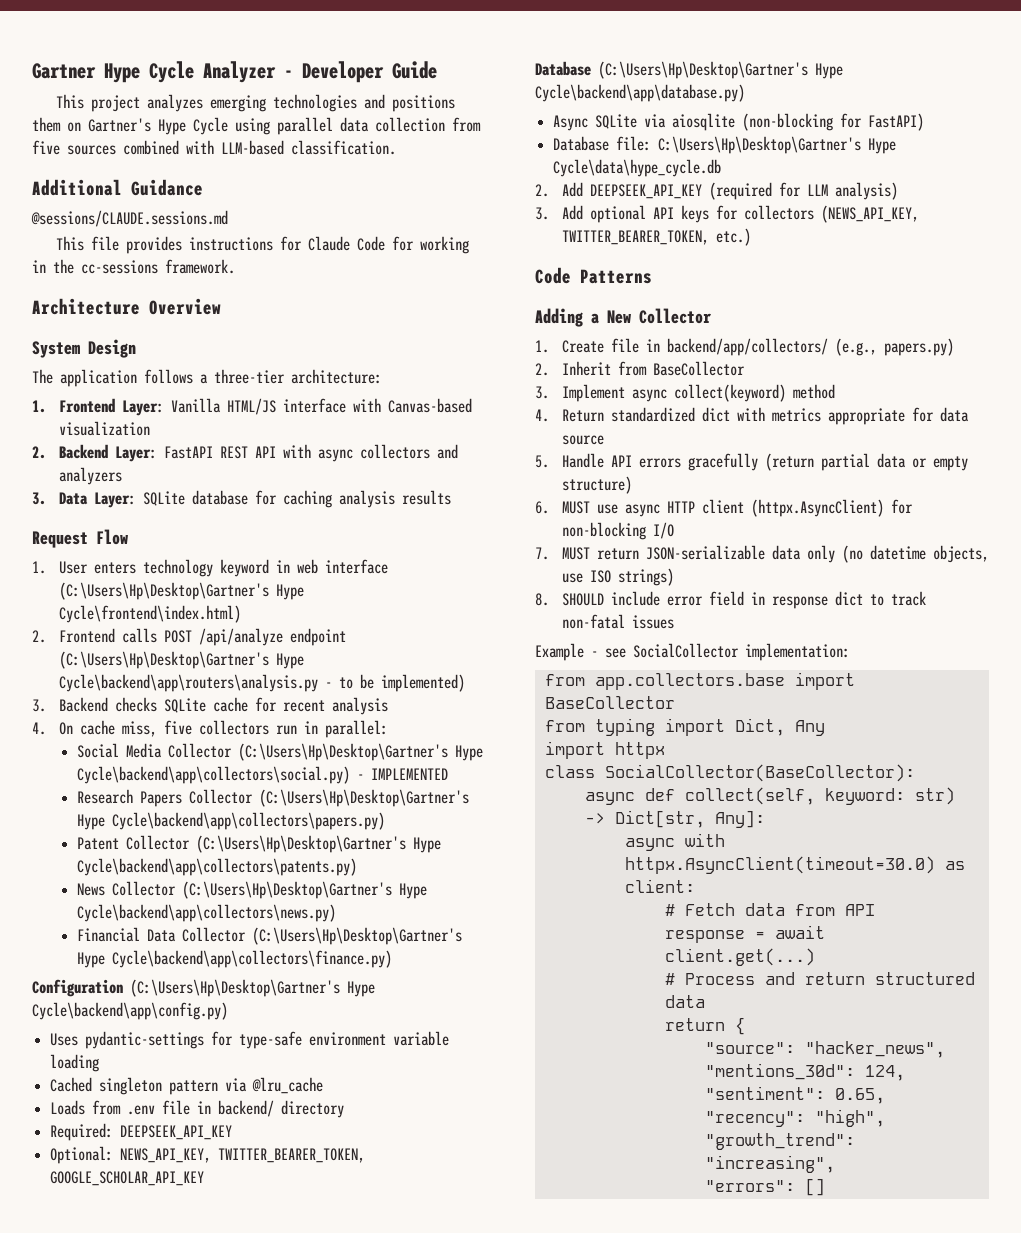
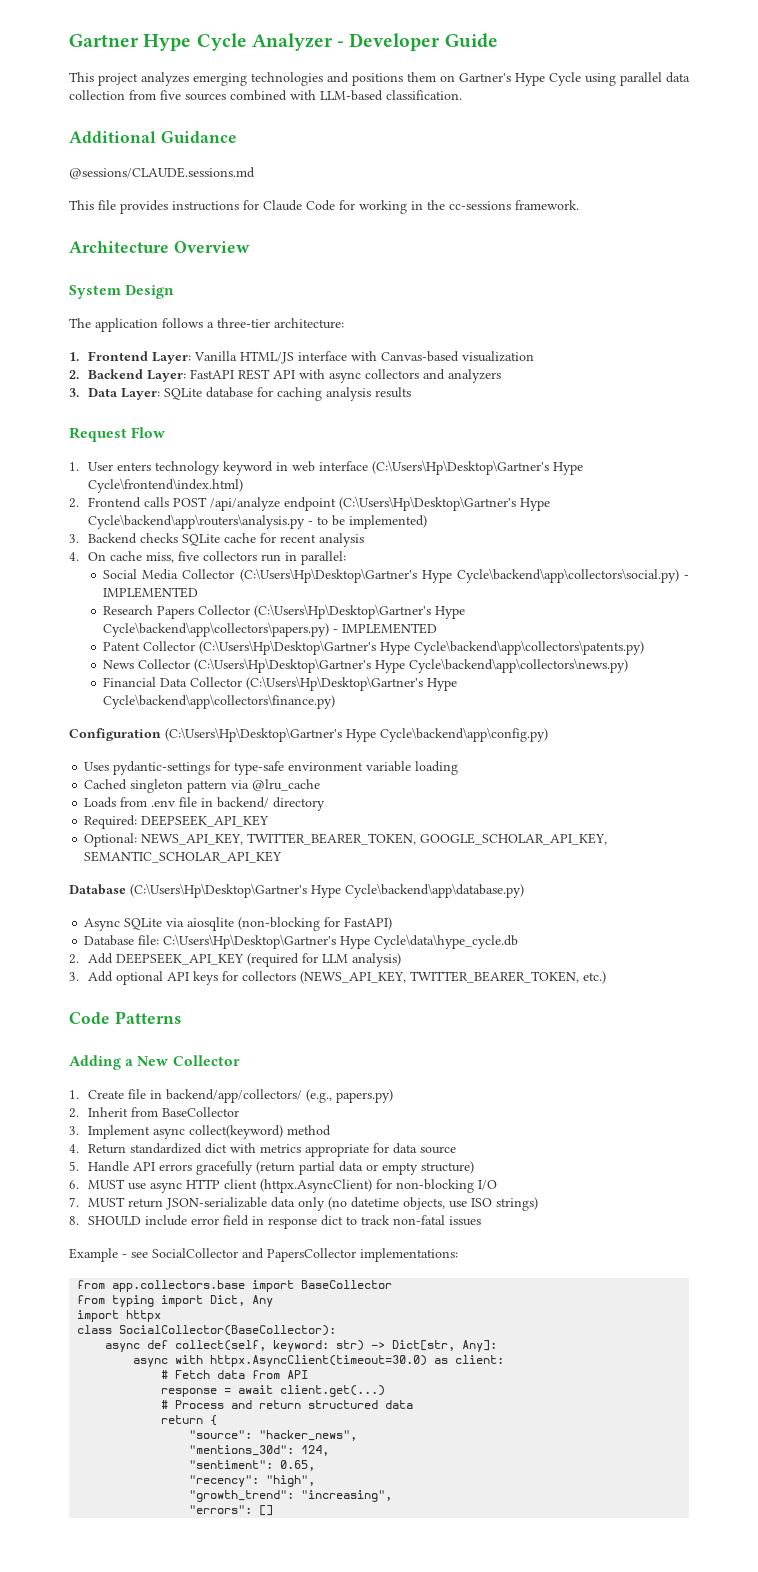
(385, 821) none -> [333,623,438,634] - IMPLEMENTED
[50,1171,205,1186] GOOGLE_SCHOLAR_API_KEY -> [420,833,608,845] [84,851,283,863] GOOGLE_SCHOLAR_API_KEY, SEMANTIC_SCHOLAR_API_KEY
[745,643,850,661] implementation: -> [242,1248,458,1262] and PapersCollector implementations:

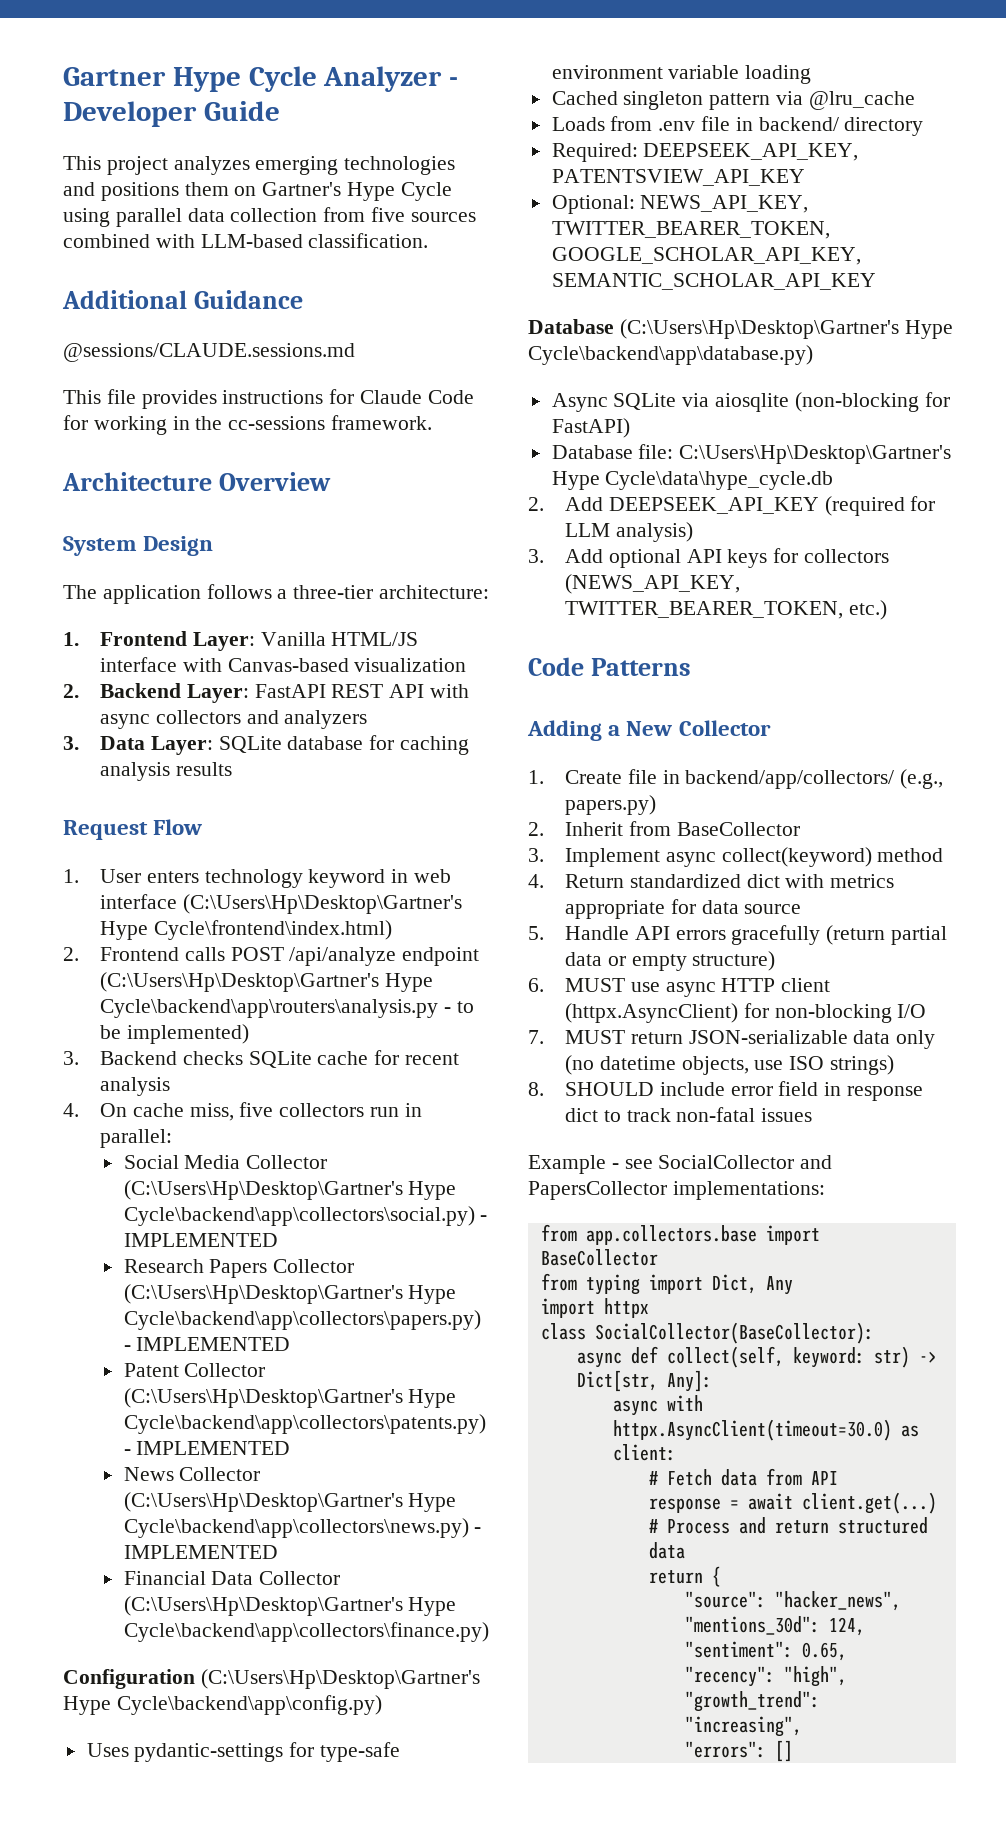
(645, 647) none -> [123,1441,291,1455] - IMPLEMENTED
(629, 665) none -> [474,1527,482,1533] [123,1545,278,1559] - IMPLEMENTED
[141,815,270,827] DEEPSEEK_API_KEY -> [643,143,859,161] [551,169,805,186] DEEPSEEK_API_KEY, PATENTSVIEW_API_KEY

